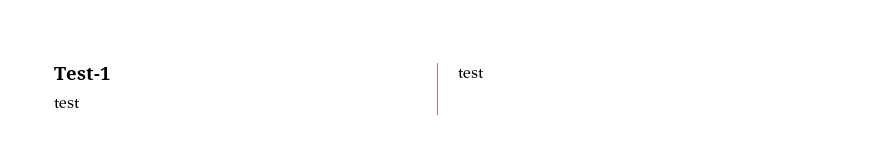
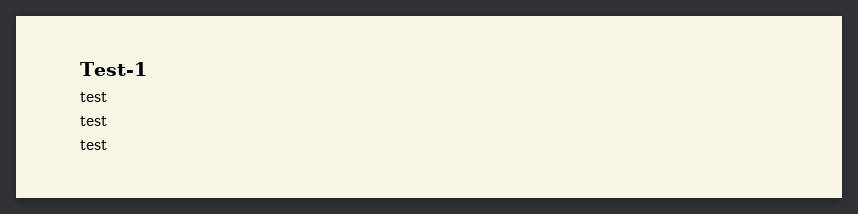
(484, 73) none -> [80,140,107,150] // test

